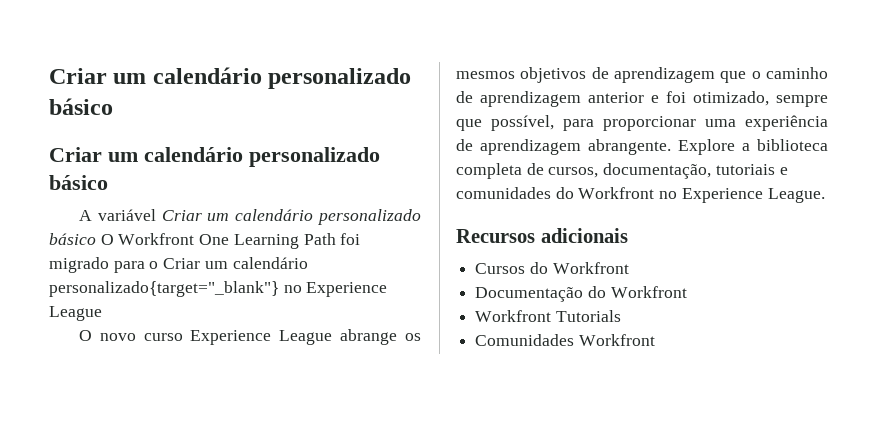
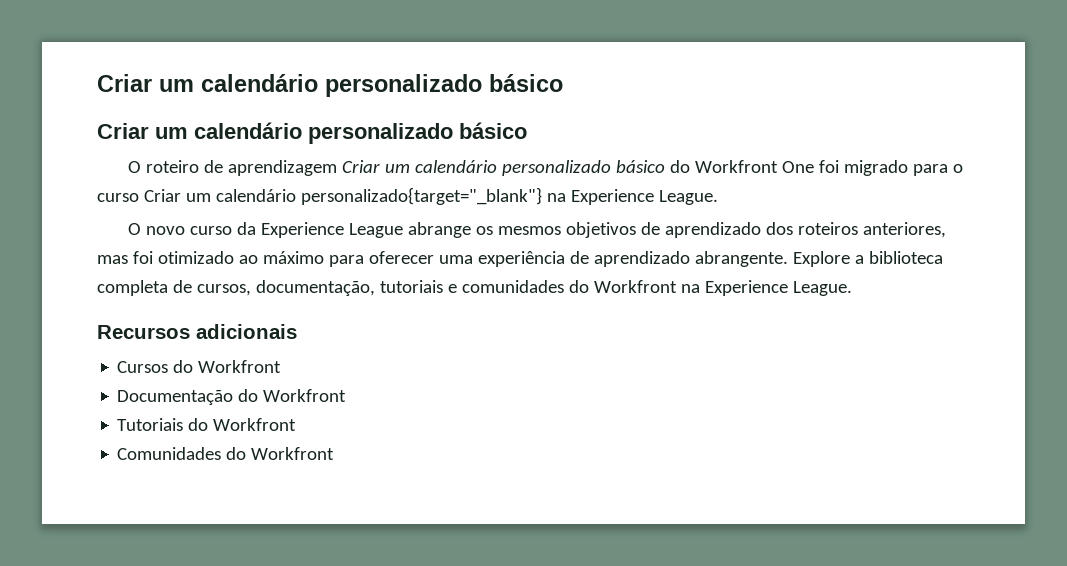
[78,209,422,225] [49,233,114,245] A variável Criar um calendário personalizado básico O -> [127,160,690,176] O roteiro de aprendizagem Criar um calendário personalizado básico do
[233,233,336,249] Learning Path -> (814, 167) none
(159, 265) none -> [97,193,139,202] curso
[283,282,388,297] [49,306,102,321] no Experience League -> [546,189,718,205] na Experience League.
(183, 337) none -> [236,222,256,235] da
[614,67,828,83] [456,91,828,107] [456,115,696,131] aprendizagem que o caminho de aprendizagem anterior e foi otimizado, sempre que possível, para proporcionar -> [664,222,946,238] [97,251,434,267] aprendizado dos roteiros anteriores, mas foi otimizado ao máximo para oferecer
[480,139,581,155] aprendizagem -> [593,251,690,267] aprendizado
[659,191,678,199] no -> [680,284,700,293] na
[475,310,621,322] Workfront Tutorials -> [117,418,297,431] Tutoriais do Workfront
(575, 340) none -> [226,447,247,460] do

